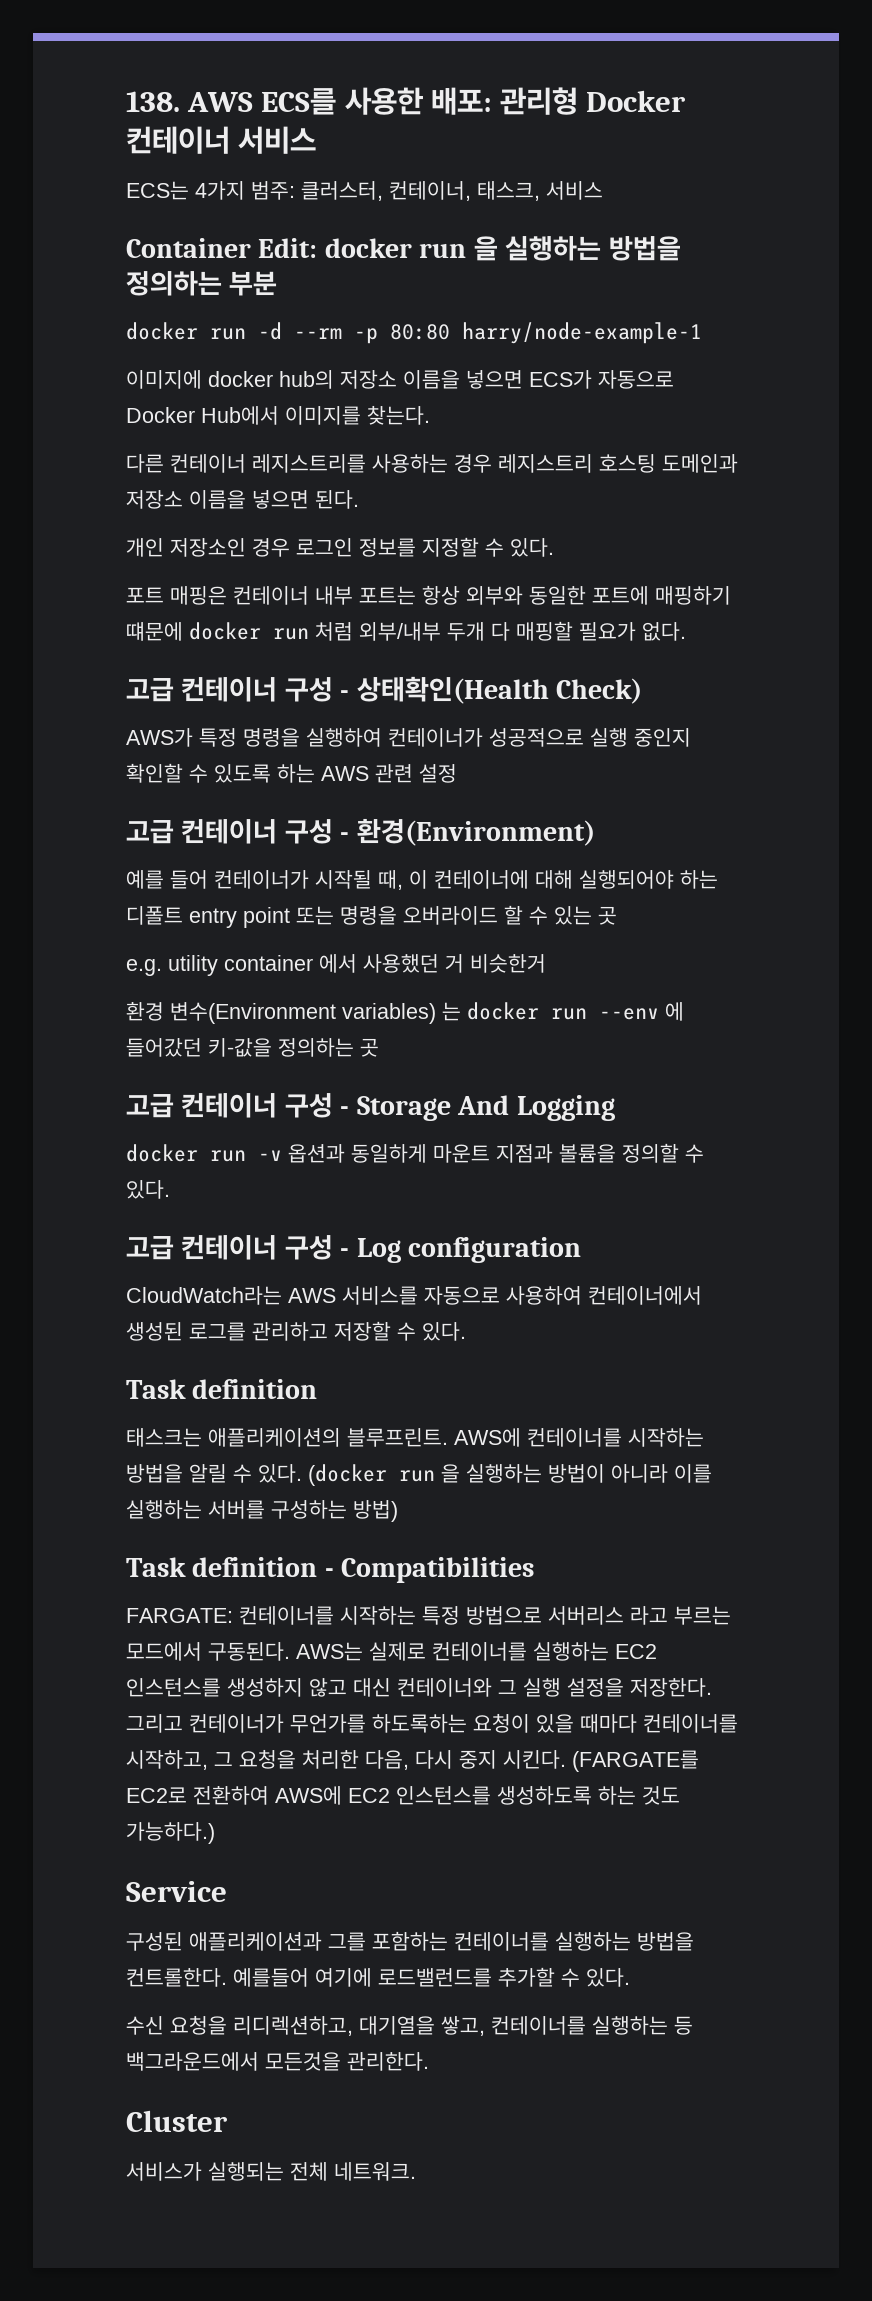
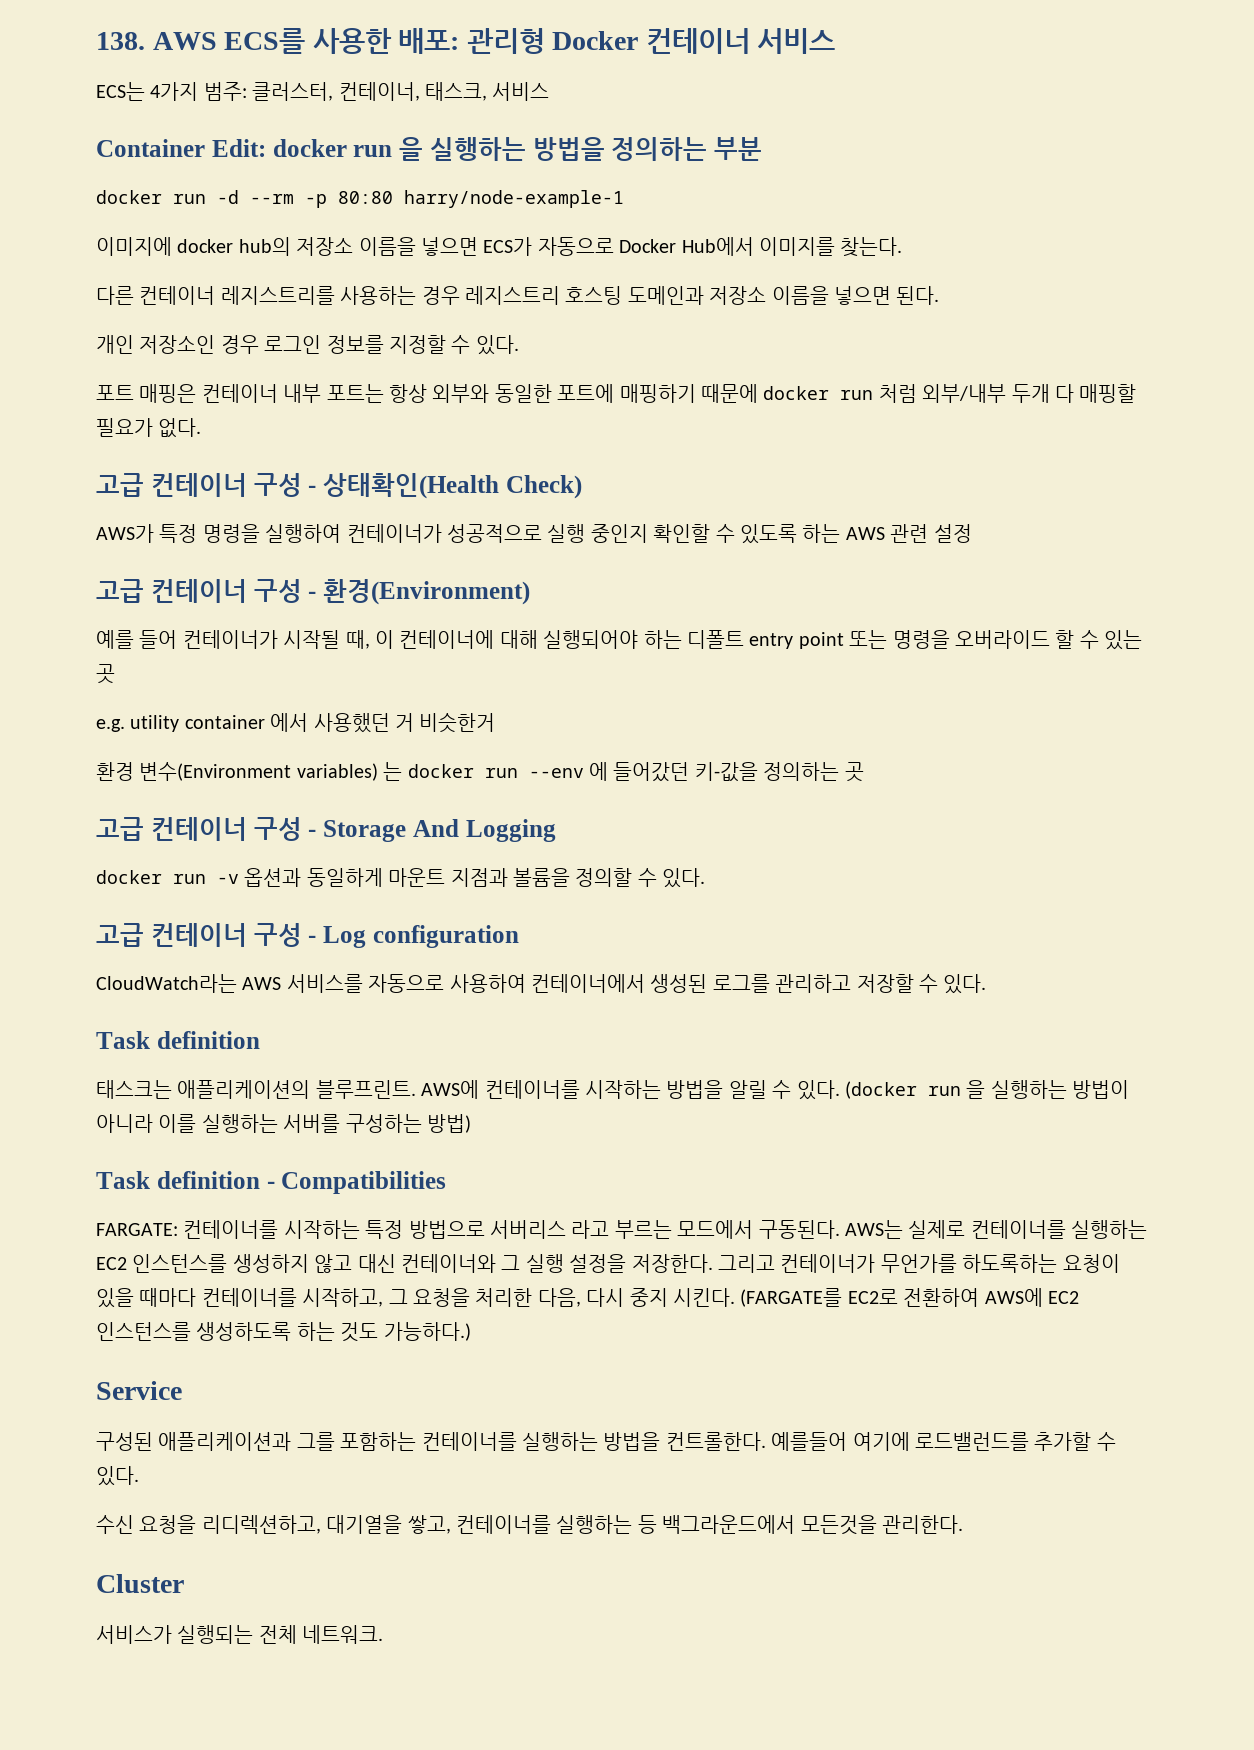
[126,622,183,641] 떄문에 -> [700,384,758,403] 때문에

